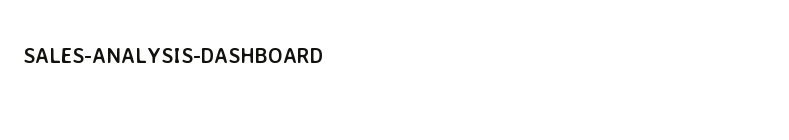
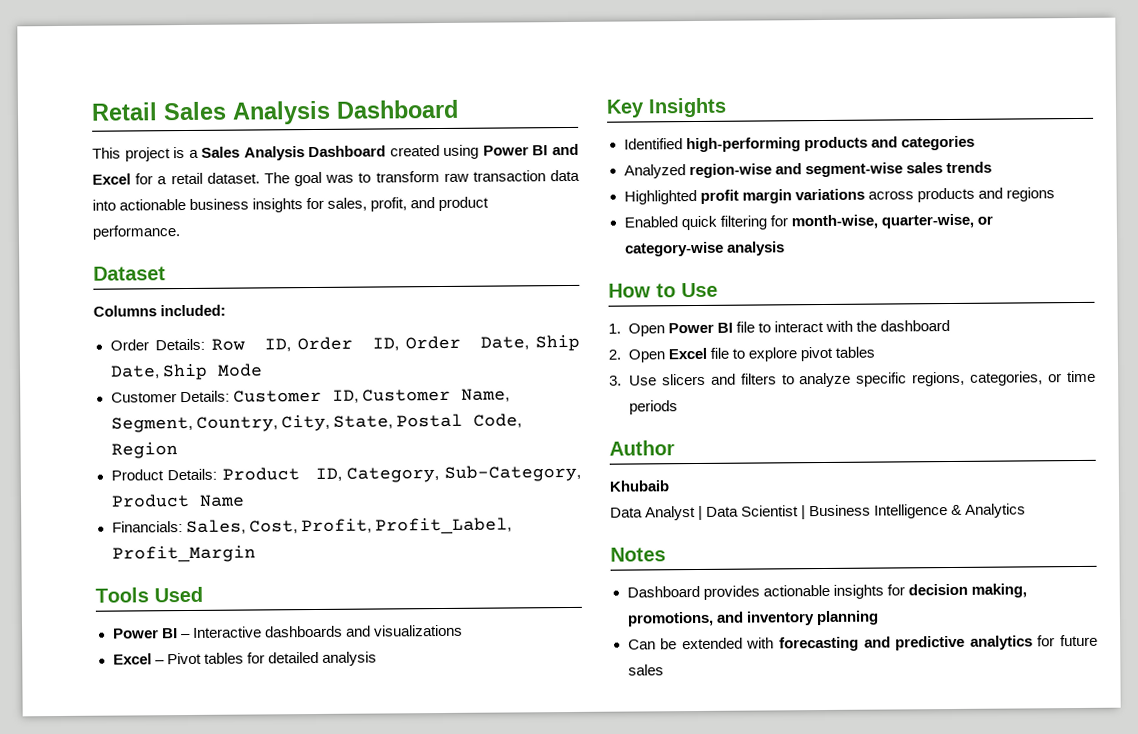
[23,48,323,63] SALES-ANALYSIS-DASHBOARD -> [91,99,459,125] [92,143,580,162] [92,169,580,187] [92,196,490,213] [92,225,180,240] [93,266,166,281] [93,304,227,317] [109,334,580,352] [109,363,263,381] [110,388,510,403] [110,413,522,433] [110,442,178,459] [110,464,581,483] [110,493,245,508] [111,517,512,535] [111,545,256,563] [95,586,203,603] [112,624,463,639] [112,651,377,666] [606,97,727,118] [623,135,975,153] [623,161,992,179] [623,187,1055,205] [623,213,993,231] [624,241,785,257] [608,282,718,298] [608,320,951,337] [608,346,876,363] [609,370,1096,388] [628,400,678,415] [609,440,675,456] [609,480,669,492] [610,503,1027,521] [610,547,666,562] [626,583,1027,600] [626,610,879,627] [627,634,1098,652] [627,664,664,676] Retail Sales Analysis Dashboard // This project is a Sales Analysis Dashboard created using Power BI and Excel for a retail dataset. The goal was to transform raw transaction data into actionable business insights for sales, profit, and product performance. // Dataset // Columns included: // Order Details: Row ID, Order ID, Order Date, Ship Date, Ship Mode // Customer Details: Customer ID, Customer Name, Segment, Country, City, State, Postal Code, Region // Product Details: Product ID, Category, Sub-Category, Product Name // Financials: Sales, Cost, Profit, Profit_Label, Profit_Margin // Tools Used // Power BI – Interactive dashboards and visualizations // Excel – Pivot tables for detailed analysis // Key Insights // Identified high-performing products and categories // Analyzed region-wise and segment-wise sales trends // Highlighted profit margin variations across products and regions // Enabled quick filtering for month-wise, quarter-wise, or category-wise analysis // How to Use // 1. Open Power BI file to interact with the dashboard // 2. Open Excel file to explore pivot tables // 3. Use slicers and filters to analyze specific regions, categories, or time periods // Author // Khubaib // Data Analyst | Data Scientist | Business Intelligence & Analytics // Notes // Dashboard provides actionable insights for decision making, promotions, and inventory planning // Can be extended with forecasting and predictive analytics for future sales

